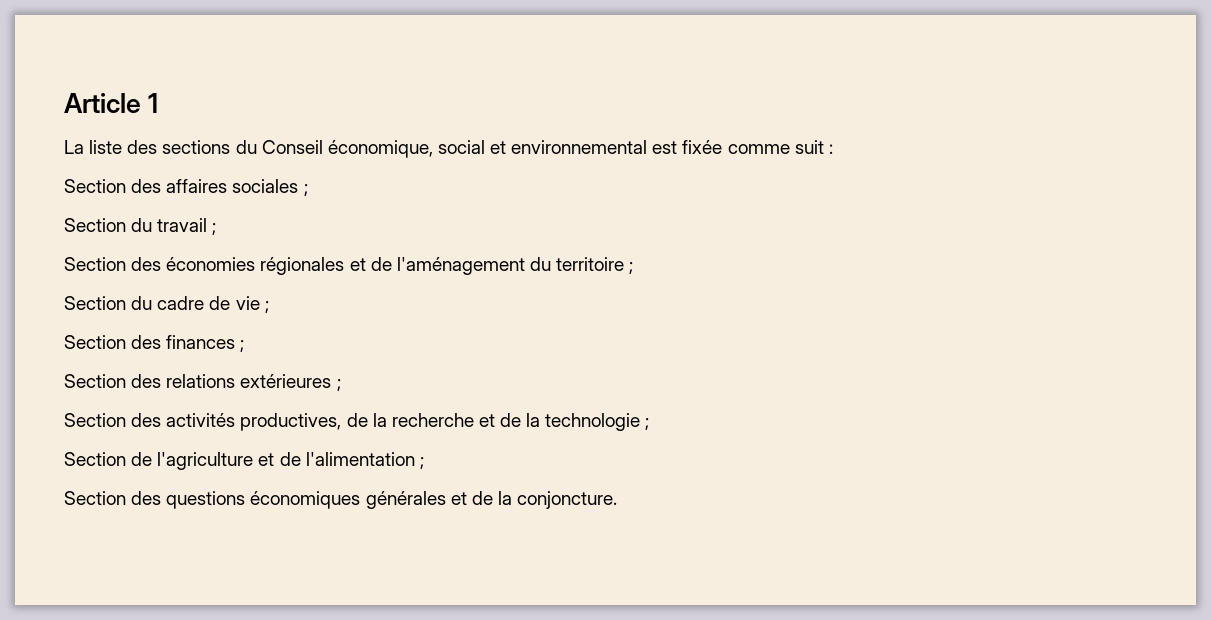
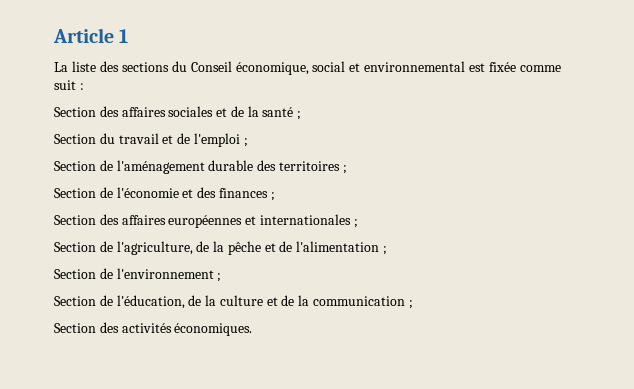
(299, 186) none -> [216,106,294,117] et de la santé
[212,222,217,235] [64,257,634,275] [64,296,269,313] [64,335,126,349] ; // Section des économies régionales et de l'aménagement du territoire ; // Section du cadre de vie ; // Section -> [162,133,248,147] [54,160,347,174] [54,187,194,198] et de l'emploi ; // Section de l'aménagement durable des territoires ; // Section de l'économie et
[166,374,341,391] [64,413,650,431] [64,452,254,470] relations extérieures ; // Section des activités productives, de la recherche et de la technologie ; // Section de l'agriculture -> [121,214,358,228] [54,241,261,255] affaires européennes et internationales ; // Section de l'agriculture, de la pêche
[131,491,618,509] des questions économiques générales et de la conjoncture. -> [99,268,222,282] [54,295,413,309] [54,322,253,336] de l'environnement ; // Section de l'éducation, de la culture et de la communication ; // Section des activités économiques.

